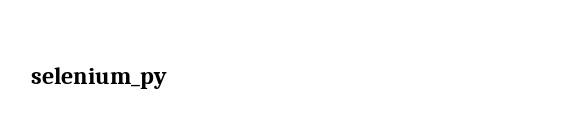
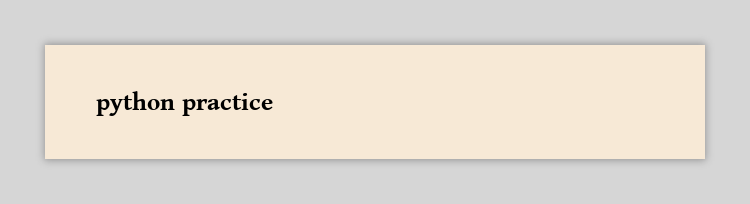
[31,67,167,89] selenium_py -> [96,91,273,116] python practice

